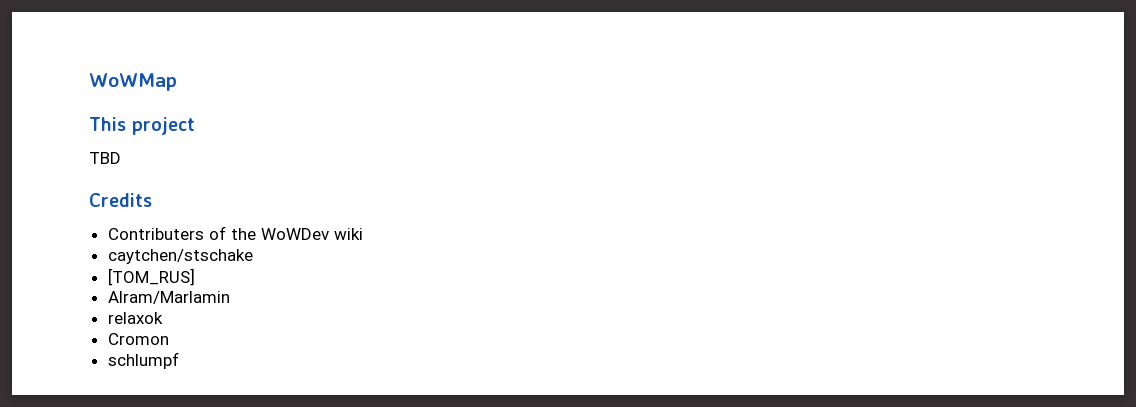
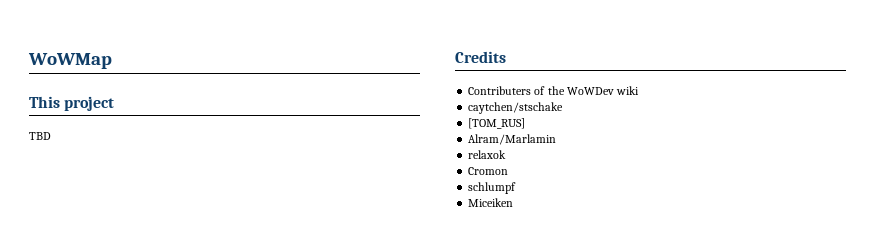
(179, 360) none -> [468,198,514,207] // Miceiken

